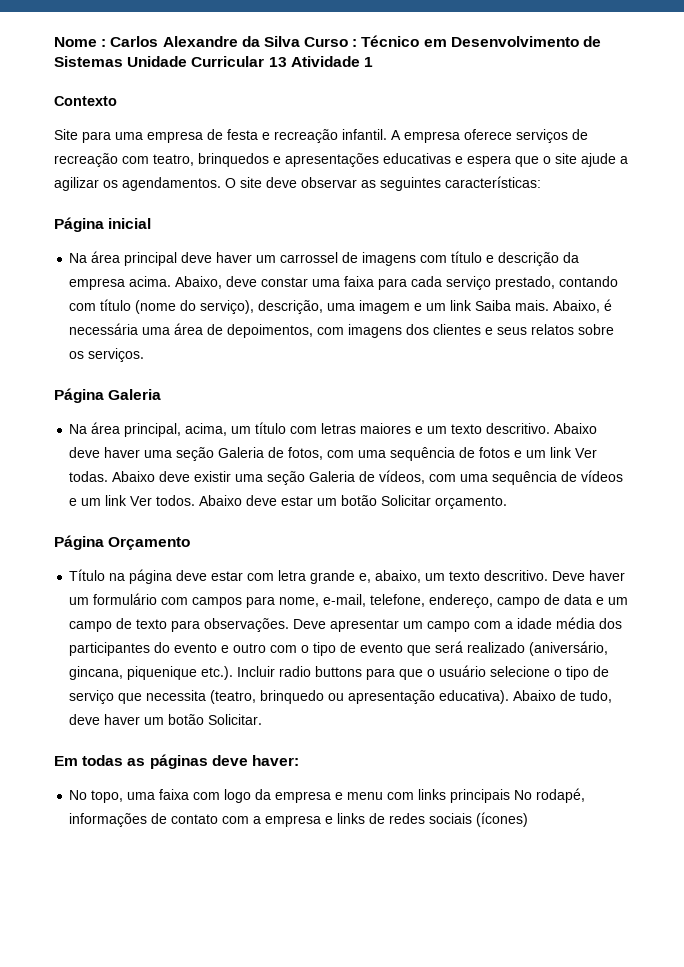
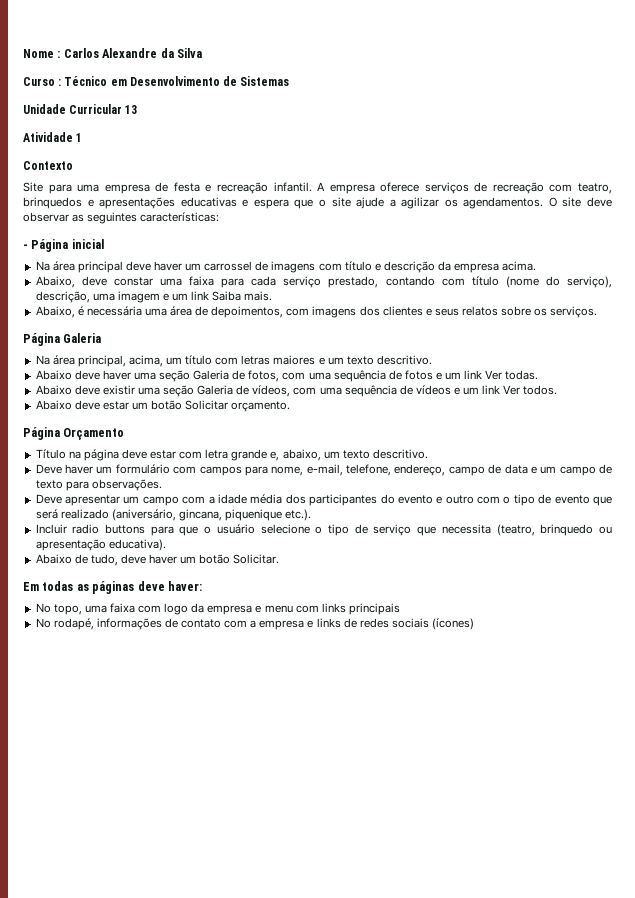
(300, 41) none -> (202, 53) //
(123, 61) none -> (290, 81) //
(287, 62) none -> (138, 109) //
(541, 182) none -> [23,244,28,249] -
(172, 281) none -> (537, 266) //
(550, 305) none -> (273, 296) //
(551, 428) none -> (432, 360) //
(109, 476) none -> (539, 375) //
(196, 500) none -> (558, 390) //
(549, 575) none -> (428, 454) //
(290, 625) none -> (162, 485) //
(234, 673) none -> (312, 515) //
(510, 697) none -> (166, 545) //
(511, 796) none -> (400, 609) //

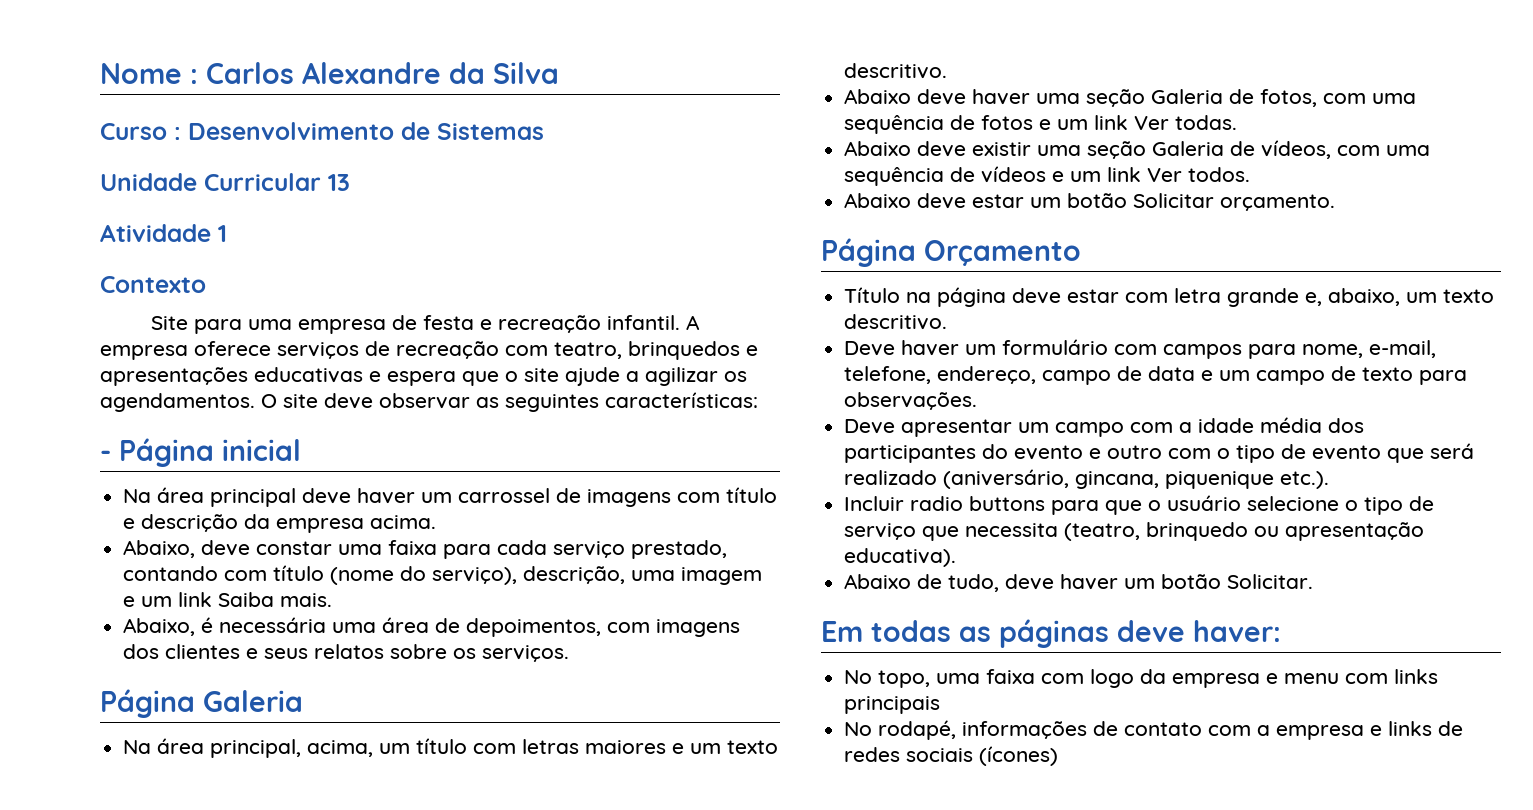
[64,76,127,86] Técnico em -> (181, 133) none

